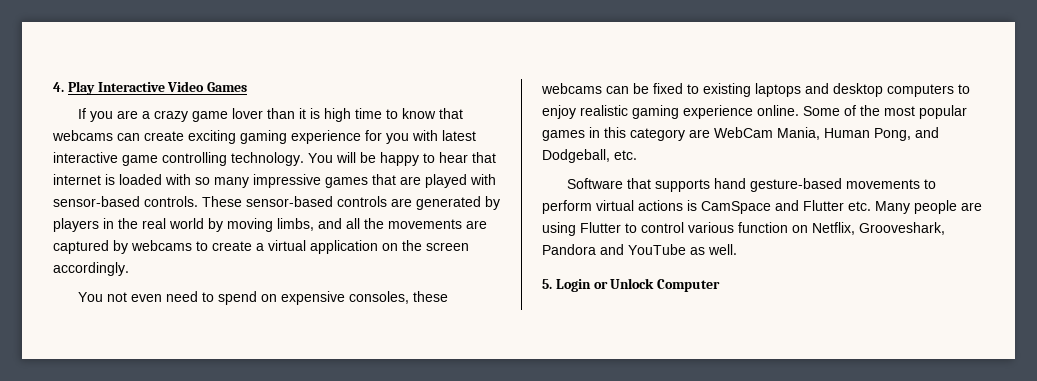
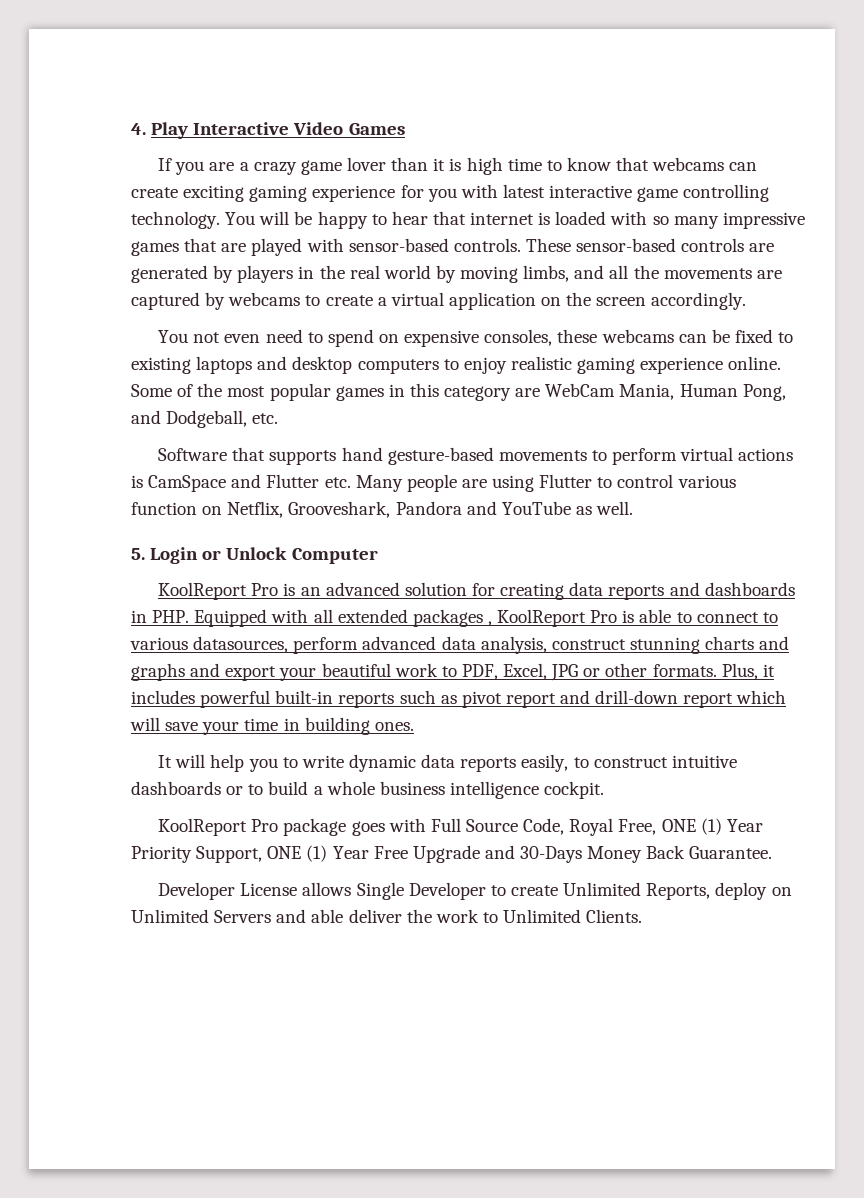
(721, 285) none -> [158,582,795,600] [131,609,778,627] [130,636,790,654] [131,663,775,681] [131,690,787,708] [130,717,414,735] [158,754,737,772] [131,781,605,799] [158,818,763,836] [131,845,773,863] [158,882,792,900] [131,909,643,923] // KoolReport Pro is an advanced solution for creating data reports and dashboards in PHP. Equipped with all extended packages , KoolReport Pro is able to connect to various datasources, perform advanced data analysis, construct stunning charts and graphs and export your beautiful work to PDF, Excel, JPG or other formats. Plus, it includes powerful built-in reports such as pivot report and drill-down report which will save your time in building ones. // It will help you to write dynamic data reports easily, to construct intuitive dashboards or to build a whole business intelligence cockpit. // KoolReport Pro package goes with Full Source Code, Royal Free, ONE (1) Year Priority Support, ONE (1) Year Free Upgrade and 30-Days Money Back Guarantee. // Developer License allows Single Developer to create Unlimited Reports, deploy on Unlimited Servers and able deliver the work to Unlimited Clients.

